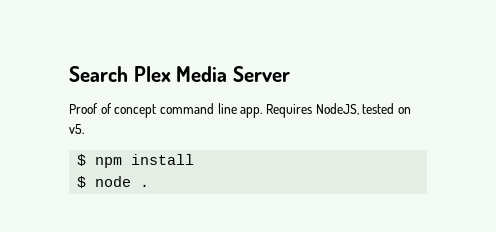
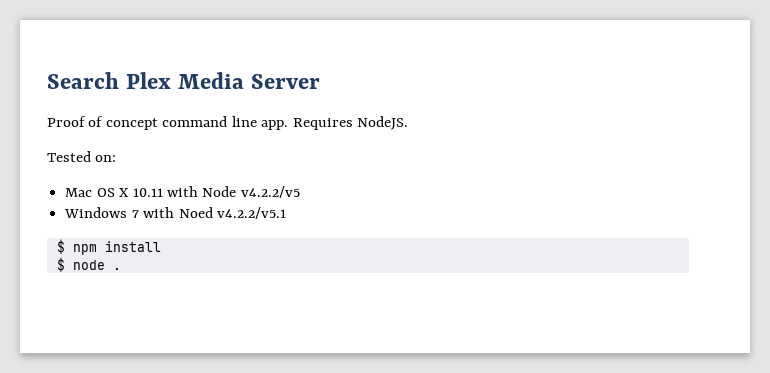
[315,103,411,115] [69,124,84,134] NodeJS, tested on v5. -> [357,116,409,130] [47,151,117,162] [65,186,300,198] [64,207,286,219] NodeJS. // Tested on: // Mac OS X 10.11 with Node v4.2.2/v5 // Windows 7 with Noed v4.2.2/v5.1

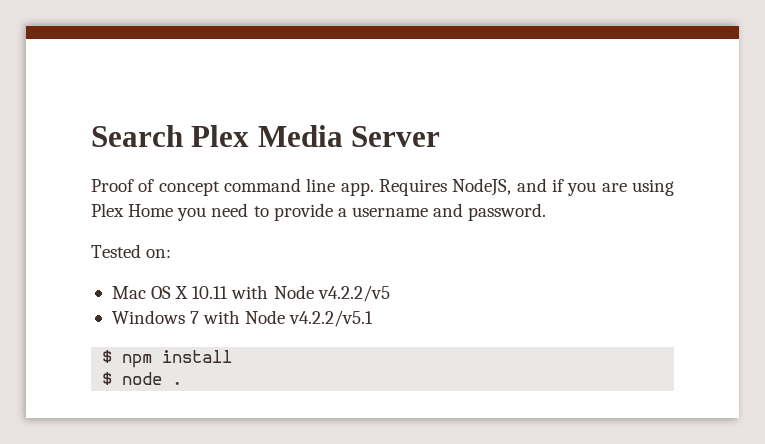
[357,116,409,130] NodeJS. -> [452,178,674,196] [91,203,547,221] NodeJS, and if you are using Plex Home you need to provide a username and password.
[178,207,213,218] Noed -> [245,310,286,324] Node

